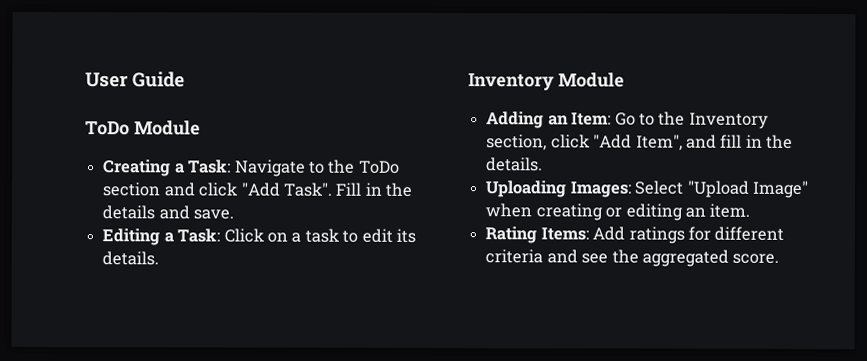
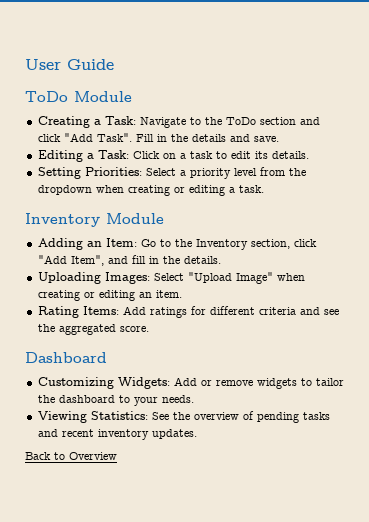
(160, 258) none -> [37,167,306,179] [37,185,264,196] // Setting Priorities: Select a priority level from the dropdown when creating or editing a task.
(780, 258) none -> [25,352,107,363] [37,377,344,389] [37,395,194,406] [37,411,330,423] [37,429,197,440] [25,452,117,460] // Dashboard // Customizing Widgets: Add or remove widgets to tailor the dashboard to your needs. // Viewing Statistics: See the overview of pending tasks and recent inventory updates. // Back to Overview

